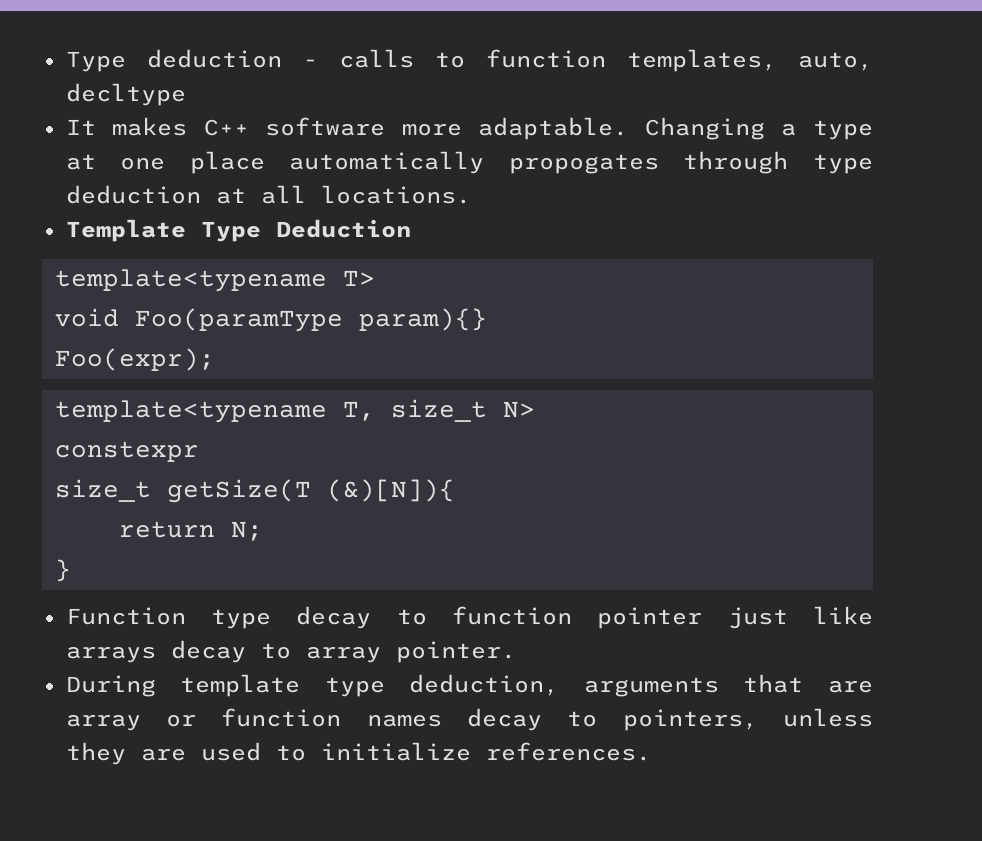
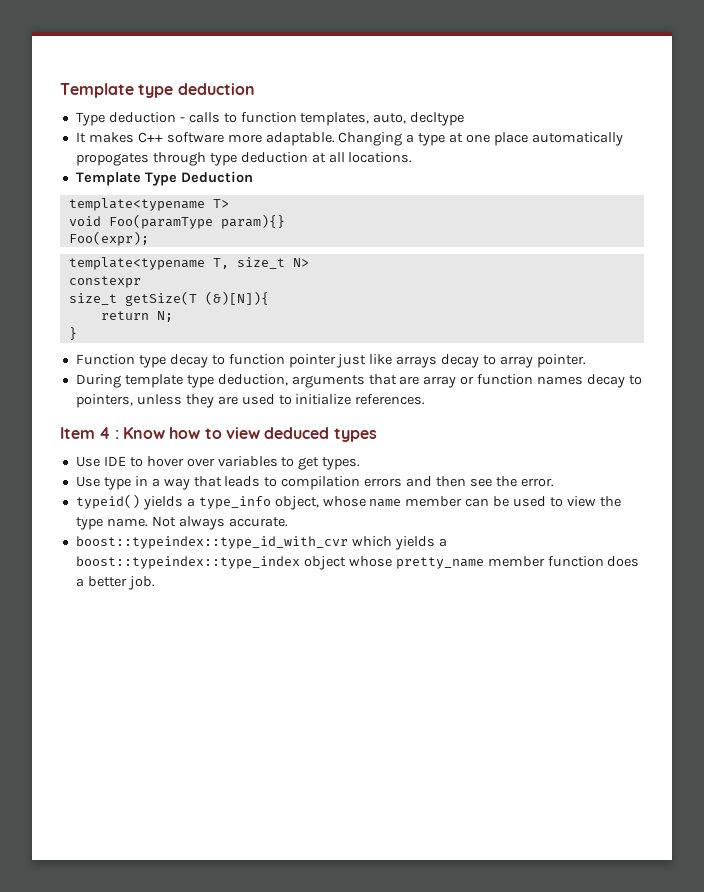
(65, 61) none -> [60,83,255,98] Template type deduction //
(651, 751) none -> [60,427,377,442] [75,456,361,470] [75,476,554,490] [75,494,621,510] [75,516,288,530] [75,536,447,550] [75,556,640,570] [75,576,155,590] // Item 4 : Know how to view deduced types // Use IDE to hover over variables to get types. // Use type in a way that leads to compilation errors and then see the error. // typeid() yields a type_info object, whose name member can be used to view the type name. Not always accurate. // boost::typeindex::type_id_with_cvr which yields a boost::typeindex::type_index object whose pretty_name member function does a better job.

